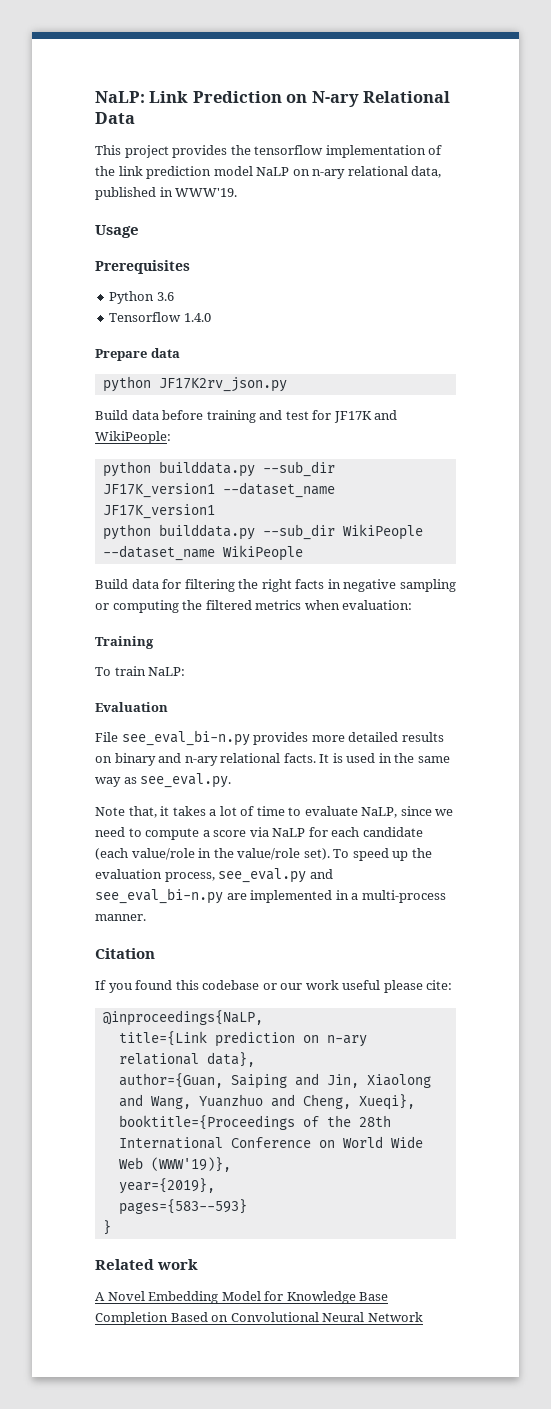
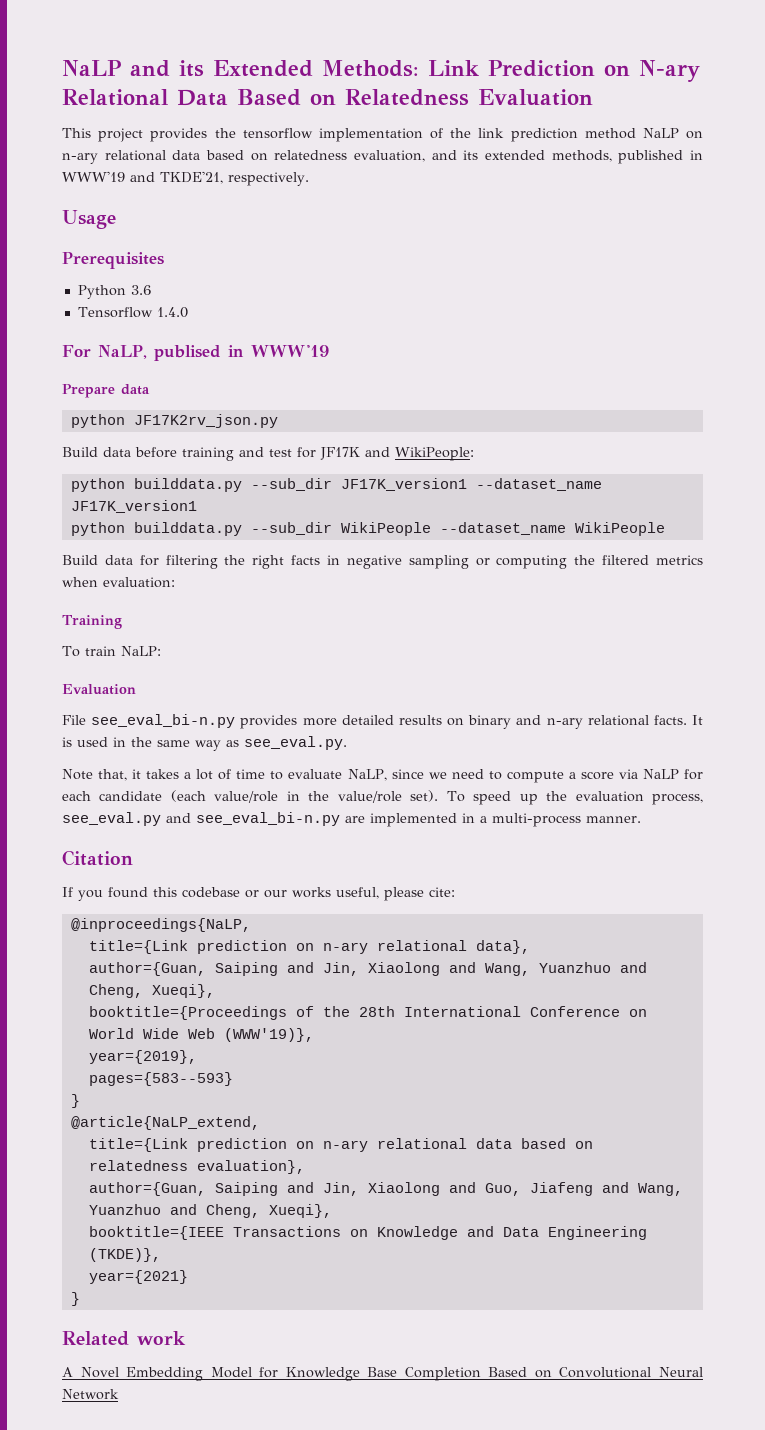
[95,91,145,103] NaLP: -> [62,60,419,77] NaLP and its Extended Methods:
(135, 118) none -> [237,89,593,106] Based on Relatedness Evaluation
[213,166,253,176] model -> [584,128,636,139] method
[411,166,442,178] [95,187,238,200] data, published in WWW'19. -> [172,150,703,164] [62,171,309,186] data based on relatedness evaluation, and its extended methods, published in WWW'19 and TKDE'21, respectively.
(211, 317) none -> [62,345,329,361] // For NaLP, publised in WWW'19
[305,980,381,990] work useful -> [292,887,379,899] works useful,
(111, 1227) none -> [70,1116,260,1130] [88,1138,593,1152] [88,1160,305,1174] [88,1182,683,1196] [88,1204,332,1218] [88,1226,647,1240] [88,1248,161,1262] [88,1270,188,1284] [70,1292,80,1306] // @article{NaLP_extend, // title={Link prediction on n-ary relational data based on relatedness evaluation}, // author={Guan, Saiping and Jin, Xiaolong and Guo, Jiafeng and Wang, Yuanzhuo and Cheng, Xueqi}, // booktitle={IEEE Transactions on Knowledge and Data Engineering (TKDE)}, // year={2021} // }

